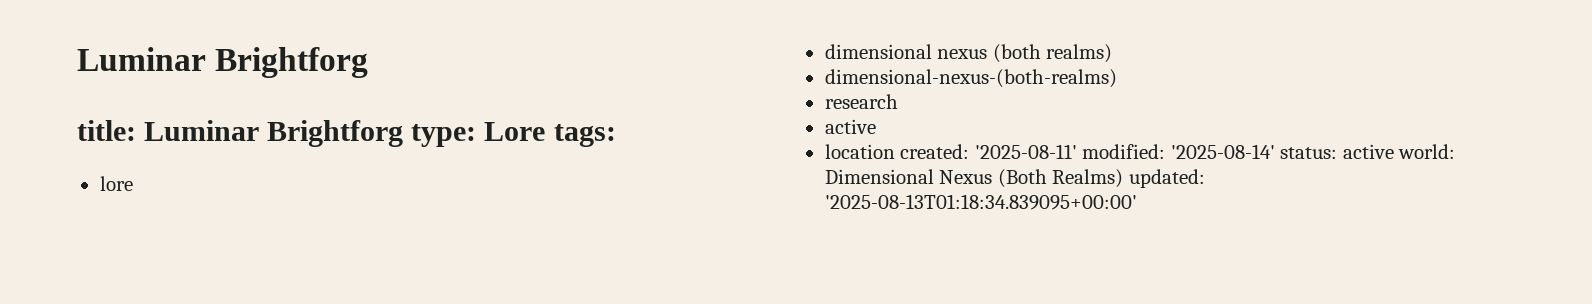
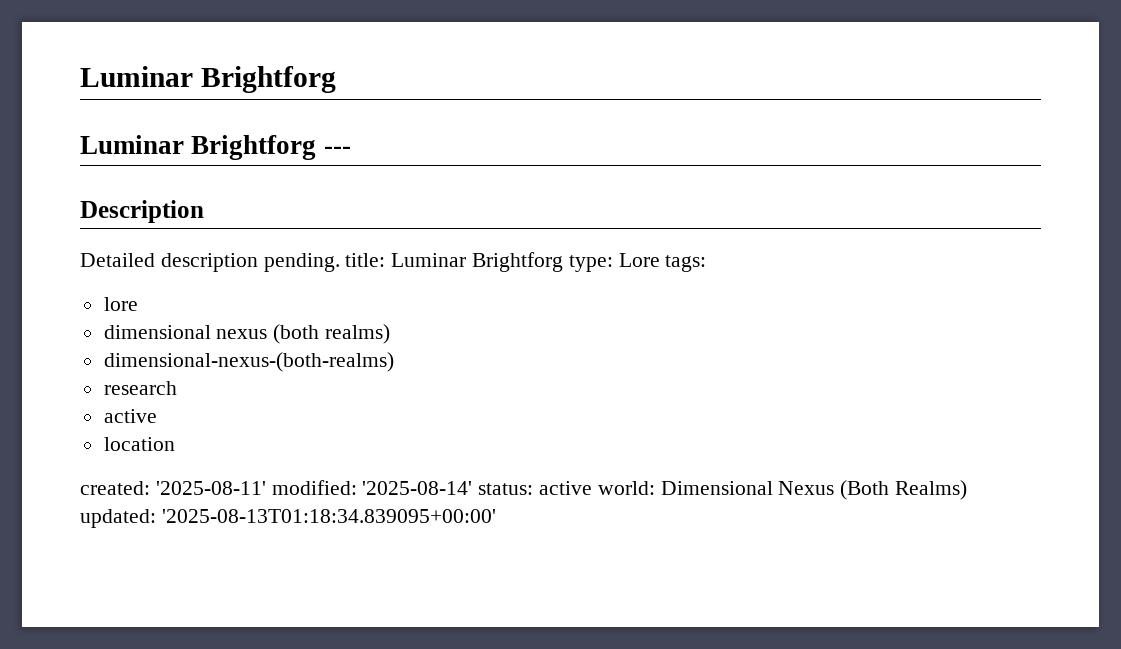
(369, 62) none -> [80,135,351,160] [80,200,204,223] [80,253,340,272] Luminar Brightforg --- // Description // Detailed description pending.
(895, 151) none -> (175, 444) //

